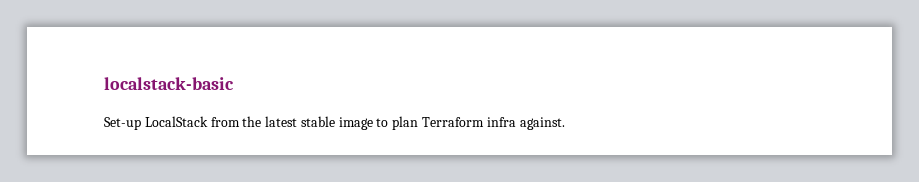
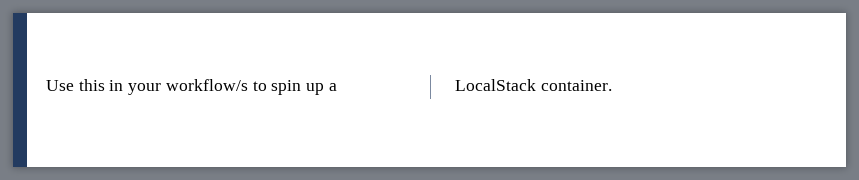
[104,77,234,90] [104,116,565,130] localstack-basic // Set-up LocalStack from the latest stable image to plan Terraform infra against. -> [46,79,612,95] Use this in your workflow/s to spin up a LocalStack container.

